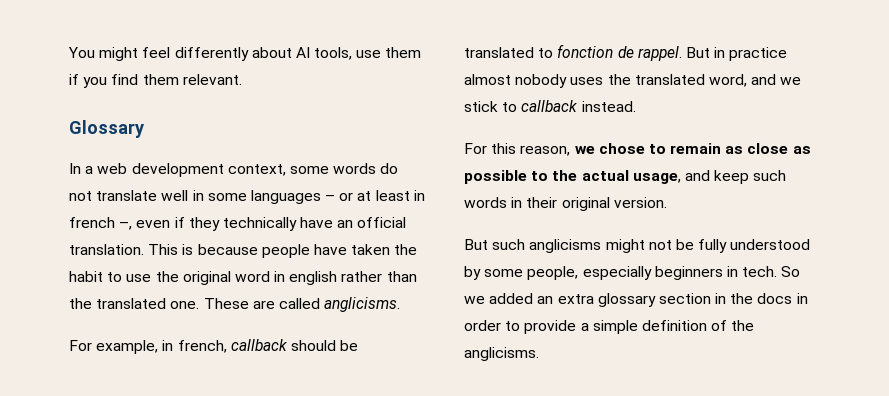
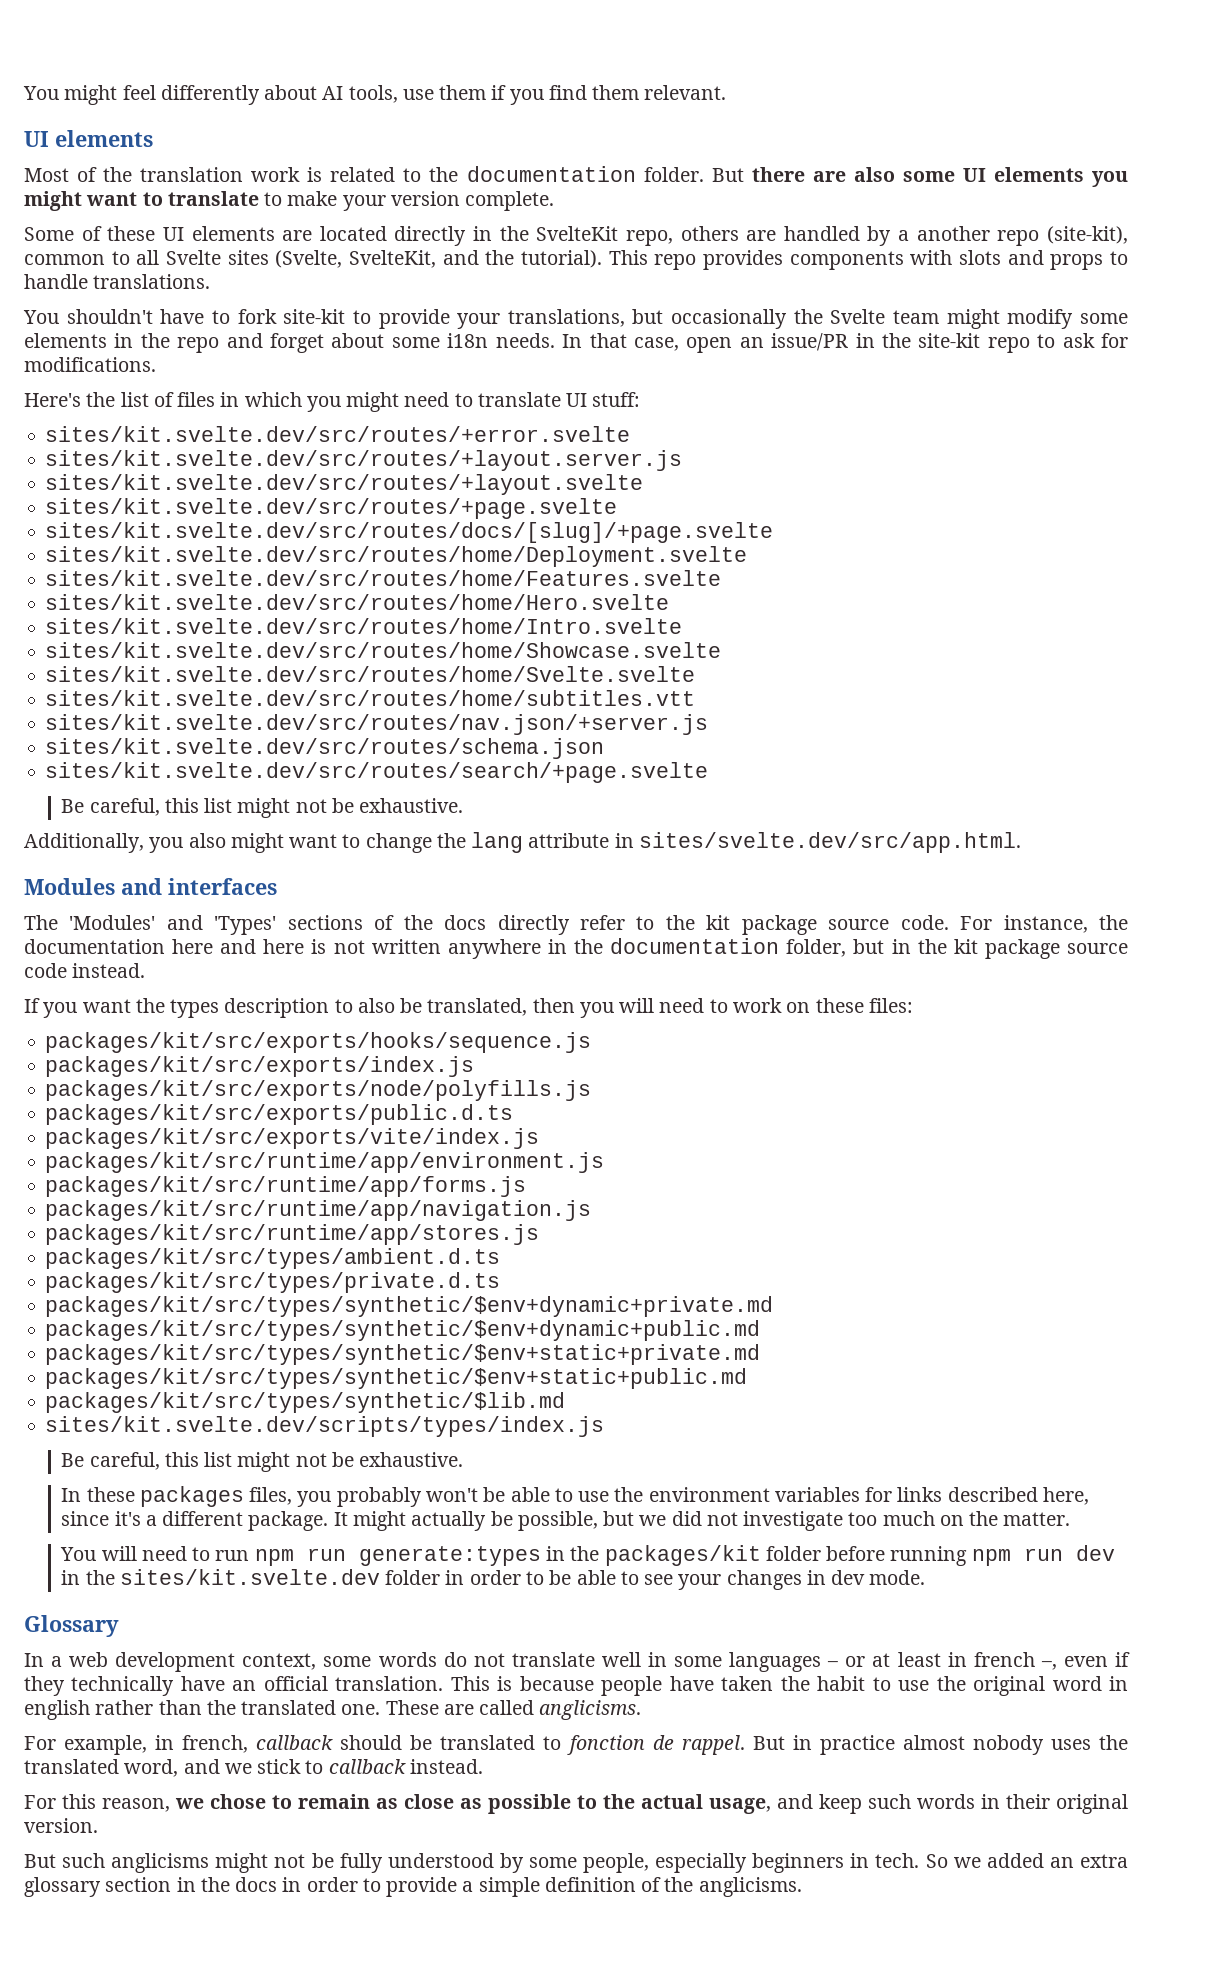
(242, 79) none -> [24,130,153,147] [24,166,1128,187] [24,191,555,211] [24,226,1129,246] [24,250,1128,270] [24,274,211,289] [23,309,1128,329] [24,333,1128,353] [24,357,156,372] [24,392,641,412] [45,426,631,442] [45,450,683,471] [45,474,644,495] [45,498,618,519] [45,522,774,543] [45,546,748,567] [45,570,722,586] [45,594,670,610] [45,618,683,634] [45,642,722,658] [45,666,696,682] [45,690,696,706] [45,714,709,735] [45,738,605,759] [45,762,709,783] [61,798,464,818] [24,832,1021,853] [24,878,277,895] [24,915,1128,935] [24,938,1128,959] [24,963,146,978] [24,998,913,1018] [45,1032,592,1053] [45,1056,475,1077] [45,1080,592,1101] [45,1104,514,1125] [45,1128,540,1149] [45,1152,605,1173] [45,1176,527,1197] [45,1200,592,1221] [45,1224,540,1245] [45,1248,501,1269] [45,1272,501,1293] [45,1296,774,1317] [45,1320,761,1341] [45,1344,761,1365] [45,1368,748,1389] [45,1392,566,1413] [45,1416,605,1437] [61,1452,464,1472] [61,1486,1089,1507] [61,1511,1071,1531] [60,1545,1115,1566] [61,1569,926,1590] // UI elements // Most of the translation work is related to the documentation folder. But there are also some UI elements you might want to translate to make your version complete. // Some of these UI elements are located directly in the SvelteKit repo, others are handled by a another repo (site-kit), common to all Svelte sites (Svelte, SvelteKit, and the tutorial). This repo provides components with slots and props to handle translations. // You shouldn't have to fork site-kit to provide your translations, but occasionally the Svelte team might modify some elements in the repo and forget about some i18n needs. In that case, open an issue/PR in the site-kit repo to ask for modifications. // Here's the list of files in which you might need to translate UI stuff: // sites/kit.svelte.dev/src/routes/+error.svelte // sites/kit.svelte.dev/src/routes/+layout.server.js // sites/kit.svelte.dev/src/routes/+layout.svelte // sites/kit.svelte.dev/src/routes/+page.svelte // sites/kit.svelte.dev/src/routes/docs/[slug]/+page.svelte // sites/kit.svelte.dev/src/routes/home/Deployment.svelte // sites/kit.svelte.dev/src/routes/home/Features.svelte // sites/kit.svelte.dev/src/routes/home/Hero.svelte // sites/kit.svelte.dev/src/routes/home/Intro.svelte // sites/kit.svelte.dev/src/routes/home/Showcase.svelte // sites/kit.svelte.dev/src/routes/home/Svelte.svelte // sites/kit.svelte.dev/src/routes/home/subtitles.vtt // sites/kit.svelte.dev/src/routes/nav.json/+server.js // sites/kit.svelte.dev/src/routes/schema.json // sites/kit.svelte.dev/src/routes/search/+page.svelte // Be careful, this list might not be exhaustive. // Additionally, you also might want to change the lang attribute in sites/svelte.dev/src/app.html. // Modules and interfaces // The 'Modules' and 'Types' sections of the docs directly refer to the kit package source code. For instance, the documentation here and here is not written anywhere in the documentation folder, but in the kit package source code instead. // If you want the types description to also be translated, then you will need to work on these files: // packages/kit/src/exports/hooks/sequence.js // packages/kit/src/exports/index.js // packages/kit/src/exports/node/polyfills.js // packages/kit/src/exports/public.d.ts // packages/kit/src/exports/vite/index.js // packages/kit/src/runtime/app/environment.js // packages/kit/src/runtime/app/forms.js // packages/kit/src/runtime/app/navigation.js // packages/kit/src/runtime/app/stores.js // packages/kit/src/types/ambient.d.ts // packages/kit/src/types/private.d.ts // packages/kit/src/types/synthetic/$env+dynamic+private.md // packages/kit/src/types/synthetic/$env+dynamic+public.md // packages/kit/src/types/synthetic/$env+static+private.md // packages/kit/src/types/synthetic/$env+static+public.md // packages/kit/src/types/synthetic/$lib.md // sites/kit.svelte.dev/scripts/types/index.js // Be careful, this list might not be exhaustive. // In these packages files, you probably won't be able to use the environment variables for links described here, since it's a different package. It might actually be possible, but we did not investigate too much on the matter. // You will need to run npm run generate:types in the packages/kit folder before running npm run dev in the sites/kit.svelte.dev folder in order to be able to see your changes in dev mode.

